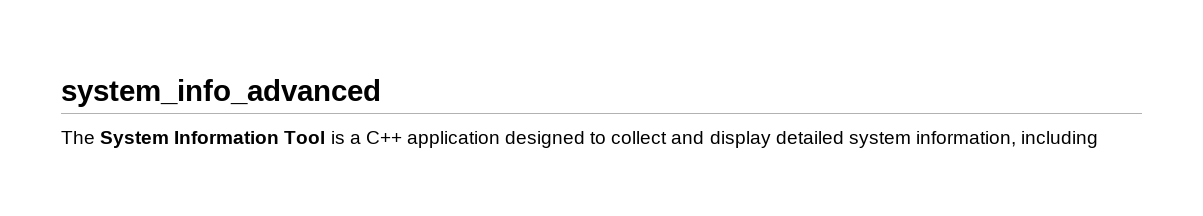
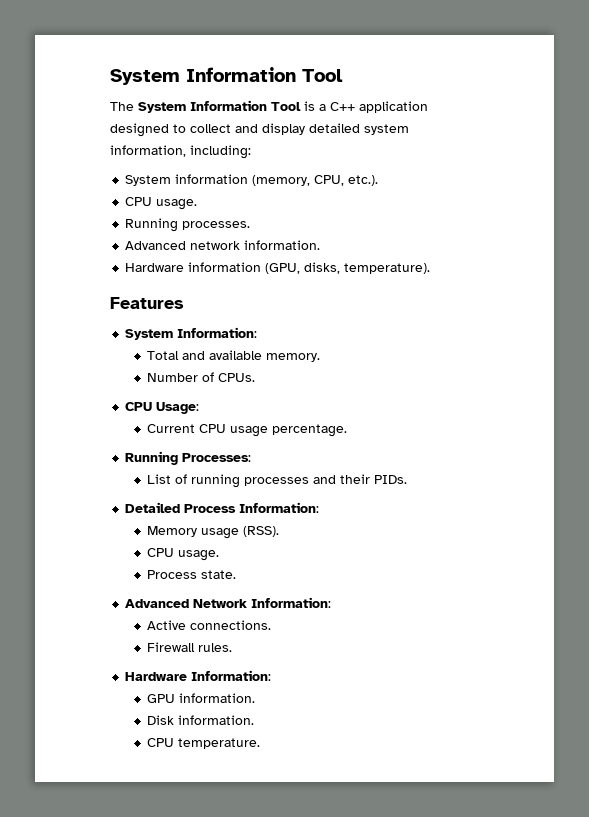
[61,79,381,107] system_info_advanced -> [110,67,343,85] System Information Tool
[1021,131,1099,148] including -> [190,145,251,159] [125,174,379,186] [125,197,198,210] [125,218,251,232] [125,240,321,250] [125,262,431,274] [110,297,184,309] [125,327,258,340] [147,350,321,362] [147,372,256,382] [125,402,200,414] [147,424,348,437] [125,451,252,465] [147,474,408,488] [125,502,320,513] [147,526,280,539] [147,548,220,561] [147,570,237,579] [125,597,332,608] [147,620,272,630] [147,642,233,652] [125,670,272,681] [147,693,256,703] [147,715,255,725] [147,738,261,749] including: // System information (memory, CPU, etc.). // CPU usage. // Running processes. // Advanced network information. // Hardware information (GPU, disks, temperature). // Features // System Information: // Total and available memory. // Number of CPUs. // CPU Usage: // Current CPU usage percentage. // Running Processes: // List of running processes and their PIDs. // Detailed Process Information: // Memory usage (RSS). // CPU usage. // Process state. // Advanced Network Information: // Active connections. // Firewall rules. // Hardware Information: // GPU information. // Disk information. // CPU temperature.

